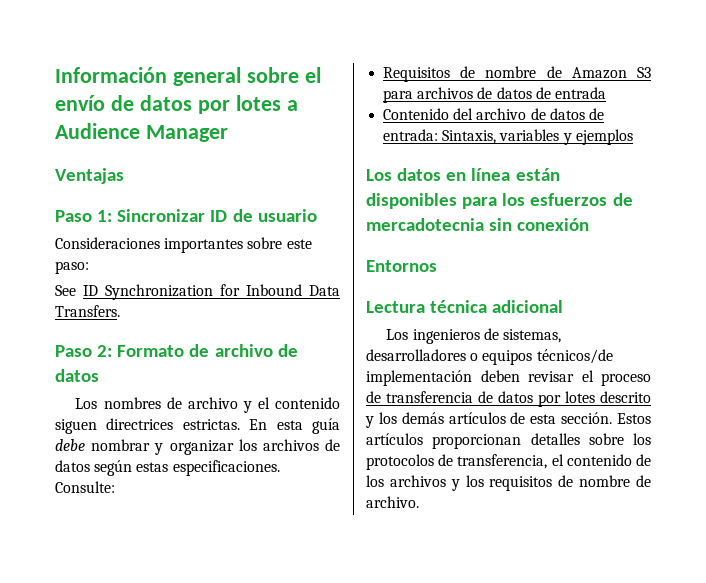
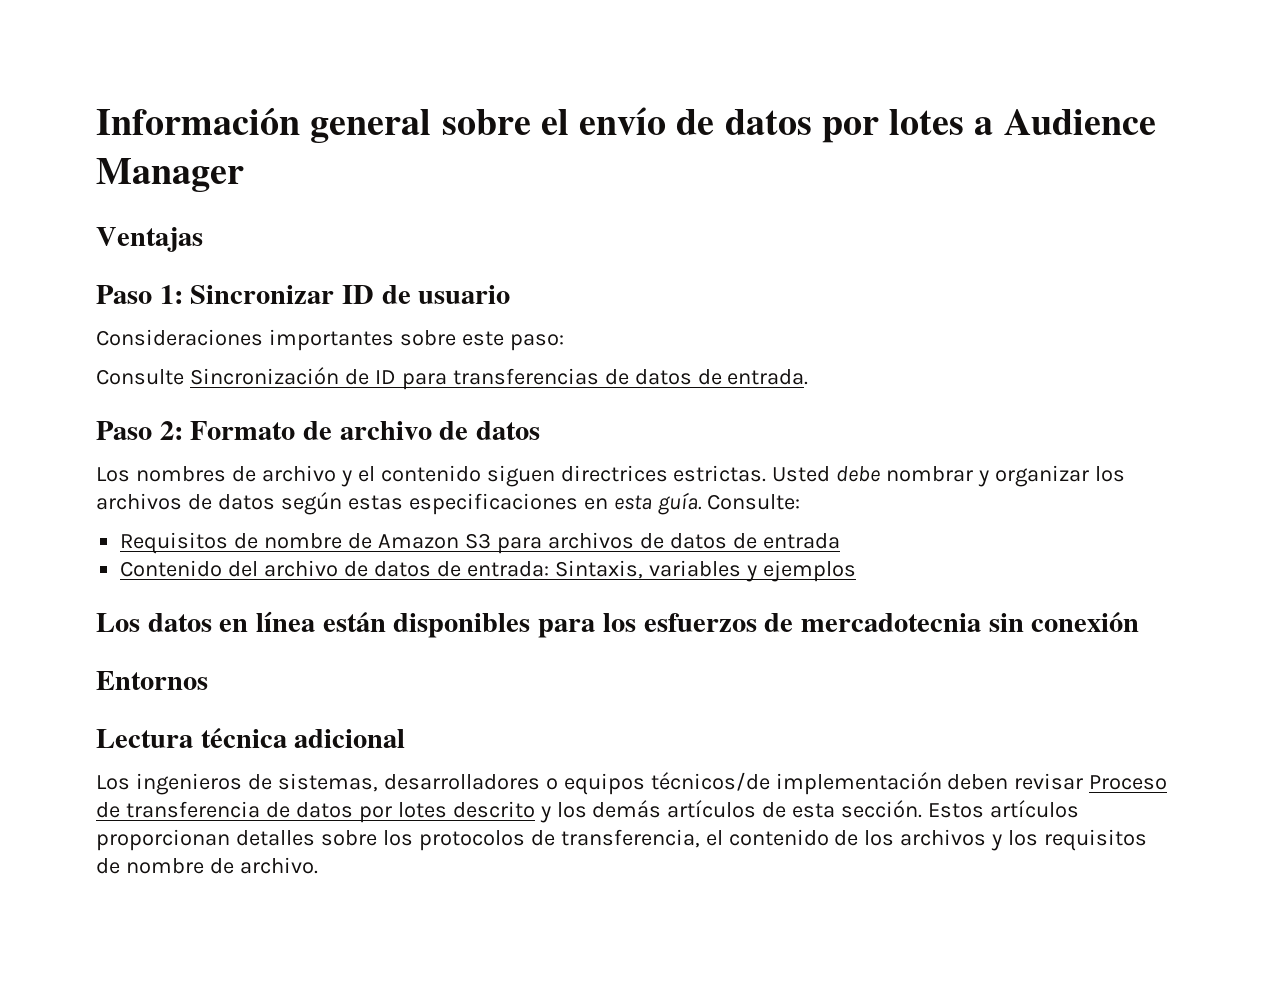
[55,284,340,300] [55,305,120,317] See ID Synchronization for Inbound Data Transfers. -> [96,367,809,390] Consulte Sincronización de ID para transferencias de datos de entrada.
[249,418,340,434] En esta guía -> [772,466,831,482] Usted
[172,460,280,476] especificaciones. -> [408,492,702,515] especificaciones en esta guía.
[581,370,651,386] el proceso -> [1089,775,1168,790] Proceso

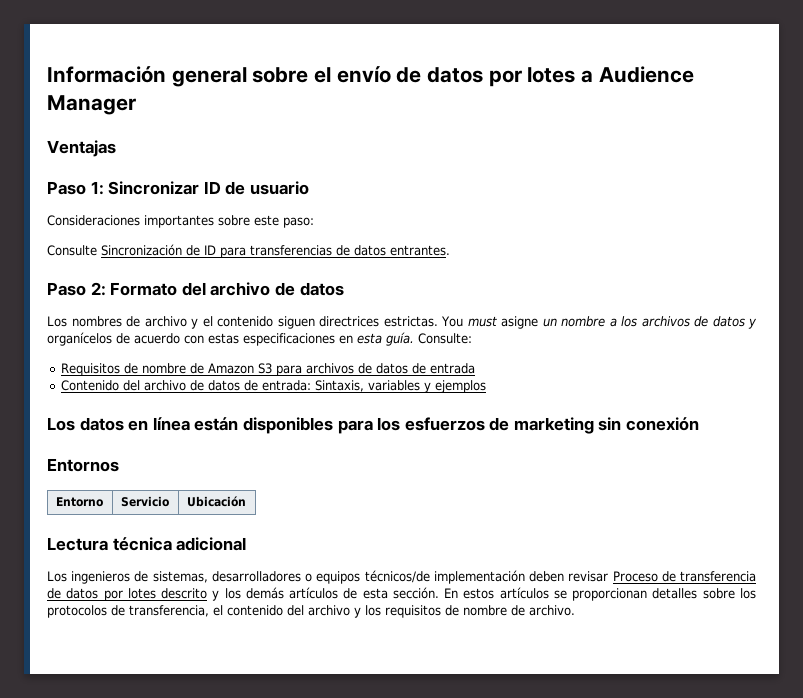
[697,369,809,385] de entrada. -> [390,245,450,256] entrantes.
[303,421,333,440] de -> [181,282,206,296] del
[772,465,1126,487] [96,492,342,515] Usted debe nombrar y organizar los archivos de datos según -> [441,316,758,329] [47,332,204,346] You must asigne un nombre a los archivos de datos y organícelos de acuerdo con
[800,613,981,632] mercadotecnia -> [513,417,594,434] marketing
(208, 680) none -> [55,497,103,507] [120,496,169,507] [186,496,246,507] // Entorno | Servicio | Ubicación
[928,800,1080,818] Estos artículos -> [444,587,567,599] En estos artículos se
[834,829,987,846] de los archivos -> [287,605,350,616] del archivo

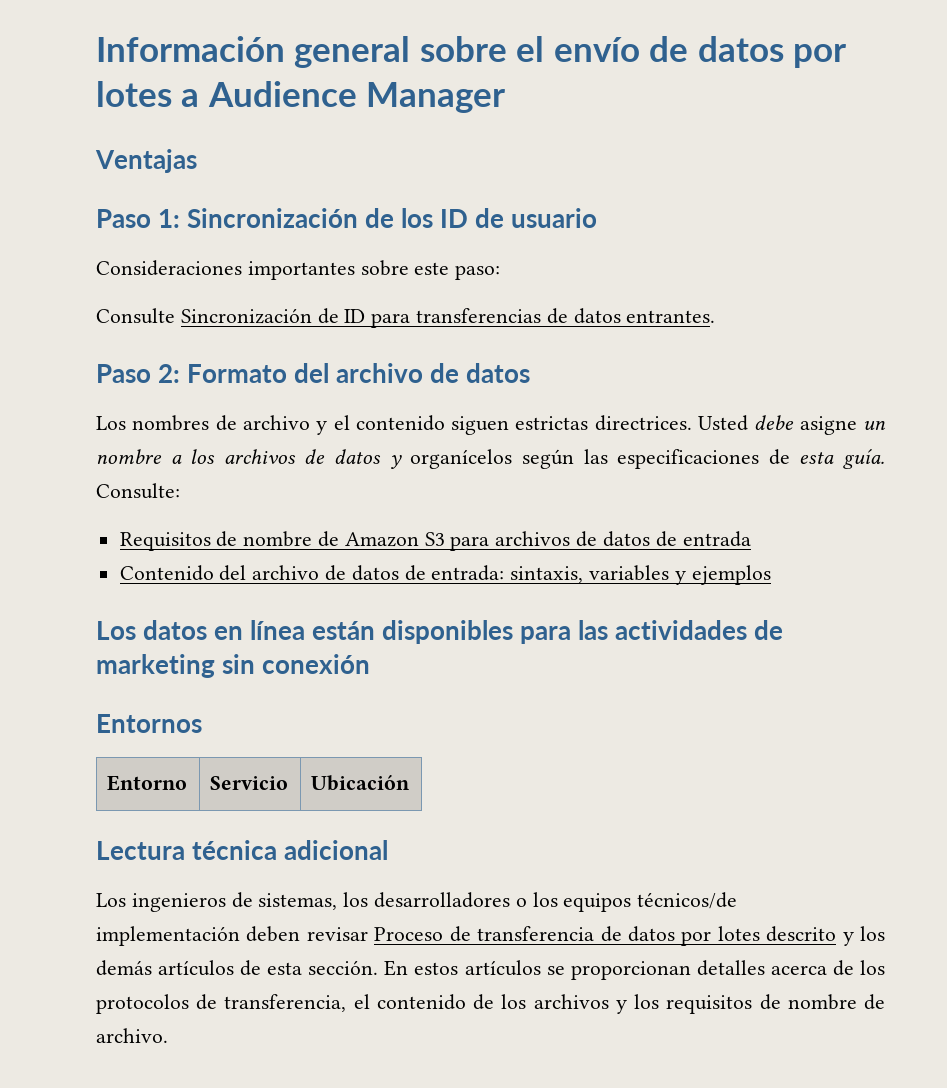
[108,181,200,195] Sincronizar -> [187,208,434,228] Sincronización de los
[319,316,497,327] directrices estrictas. You must -> [515,415,795,431] estrictas directrices. Usted debe
[116,333,353,346] de acuerdo con estas especificaciones en -> [521,449,790,469] según las especificaciones de
[315,380,365,392] Sintaxis, -> [510,566,584,583] sintaxis,
[377,417,485,431] los esfuerzos -> [578,620,748,640] las actividades
(208, 577) none -> [343,892,369,907] los
(313, 577) none -> [532,892,558,907] los
[702,588,735,599] sobre -> [770,960,854,976] acerca de
[287,605,350,616] del archivo -> [473,994,609,1010] de los archivos

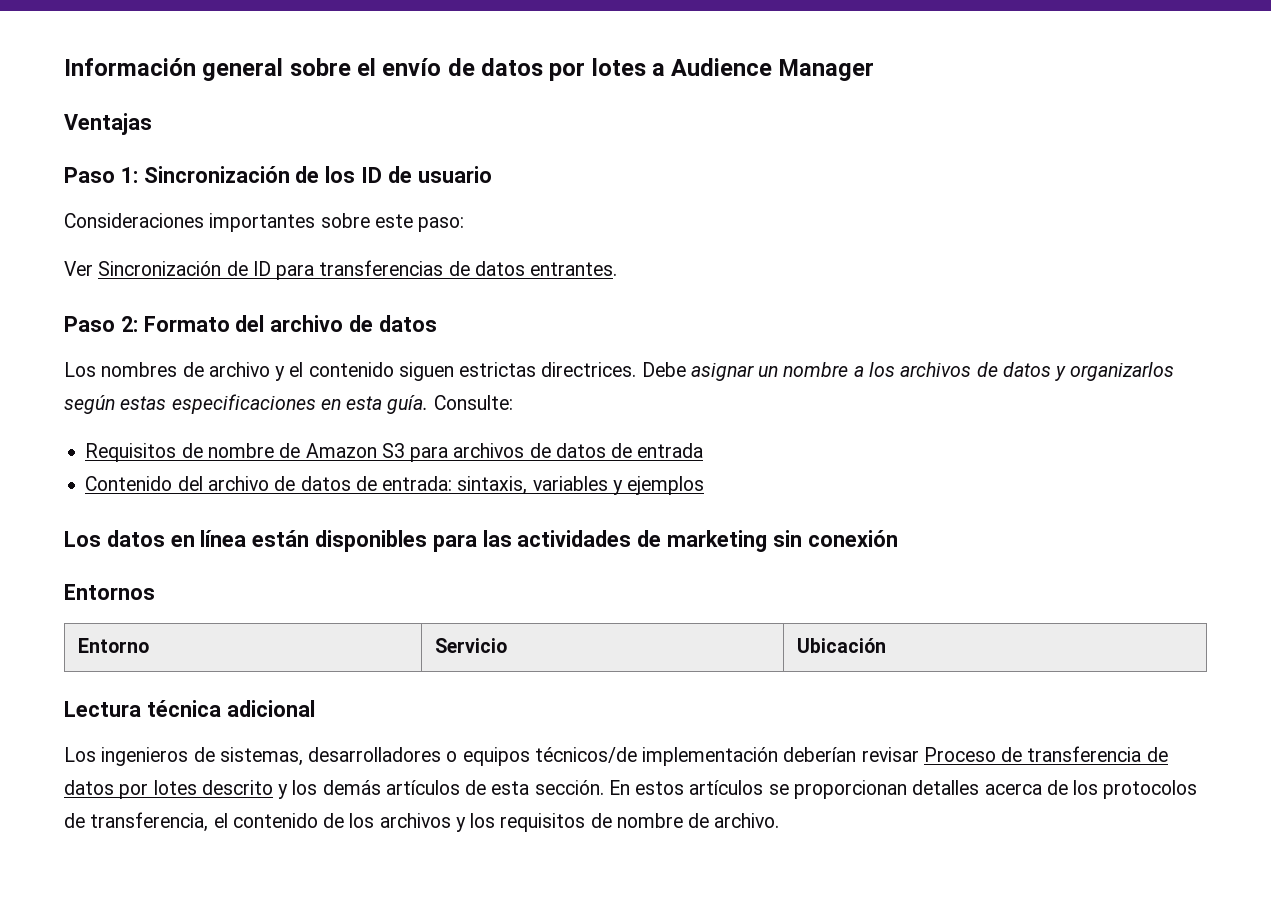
[96,308,175,324] Consulte -> [64,261,93,276] Ver
[698,415,857,435] Usted debe asigne -> [641,362,754,381] Debe asignar
[410,449,790,469] organícelos según las especificaciones de -> [1070,362,1175,381] [64,394,341,414] organizarlos según estas especificaciones en
[343,892,369,907] los -> (303, 756) none
[532,892,558,907] los -> (458, 756) none
[246,926,301,942] deben -> [783,747,857,762] deberían

